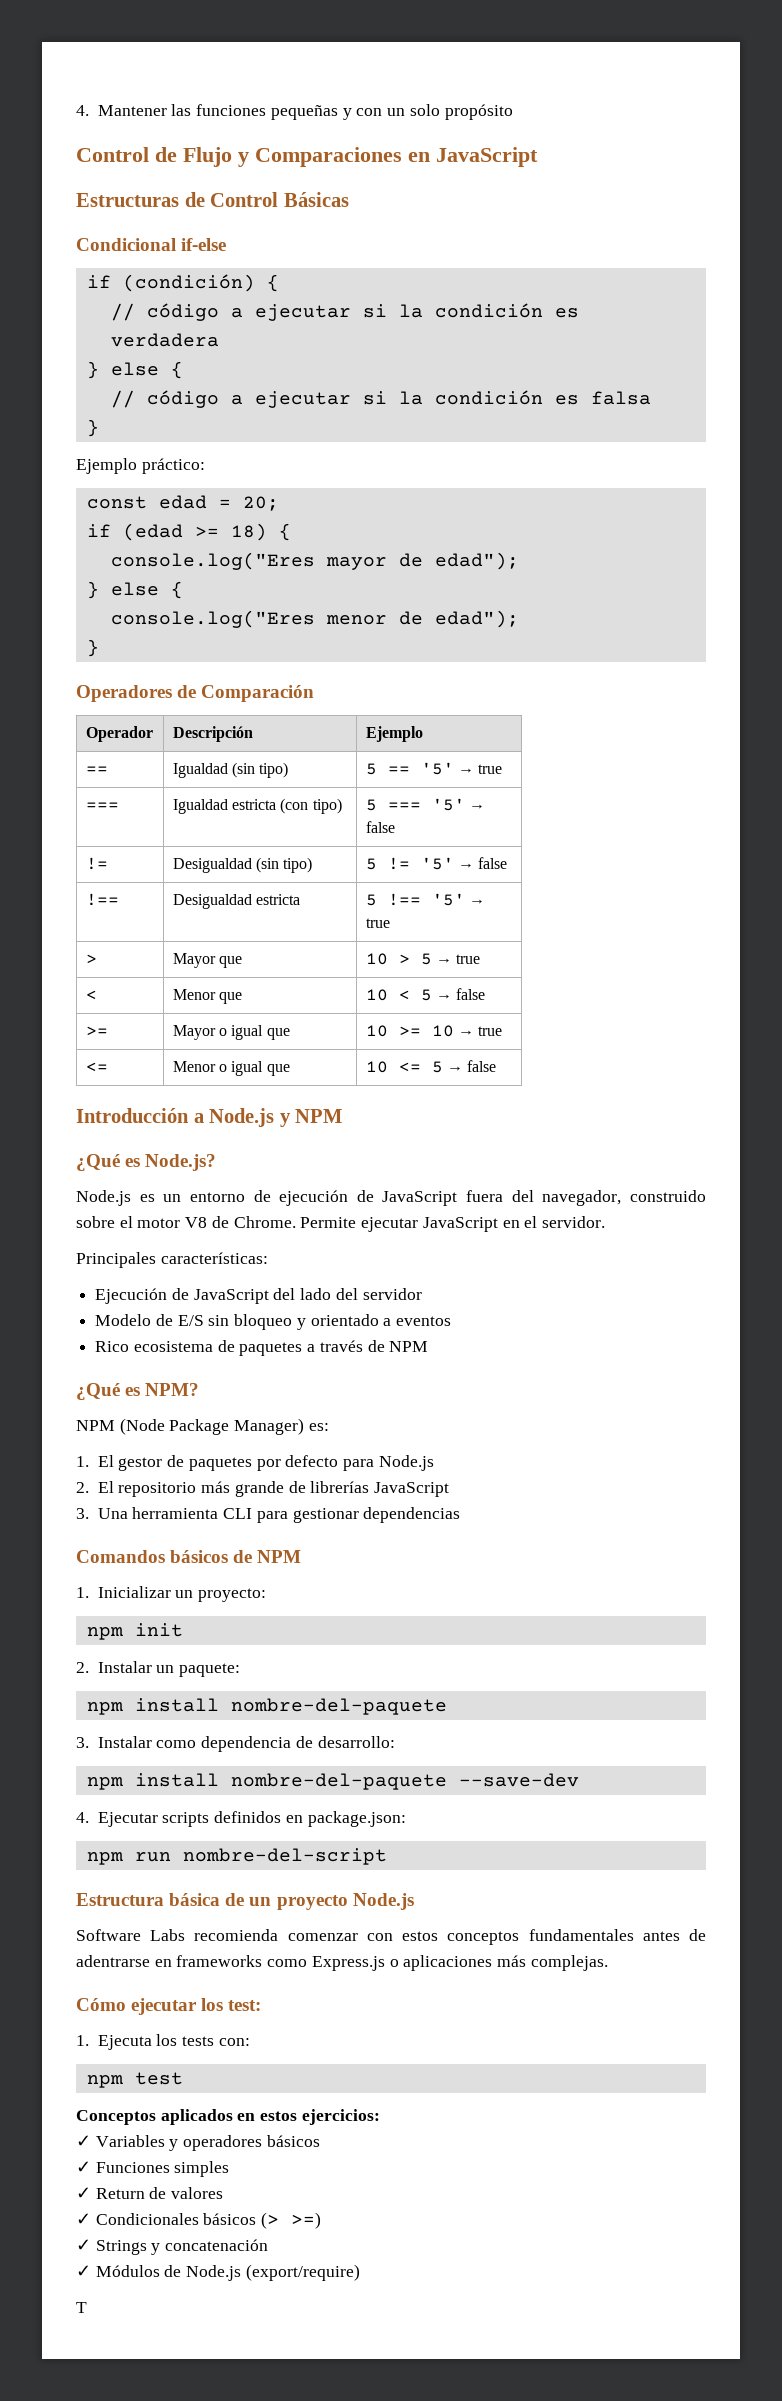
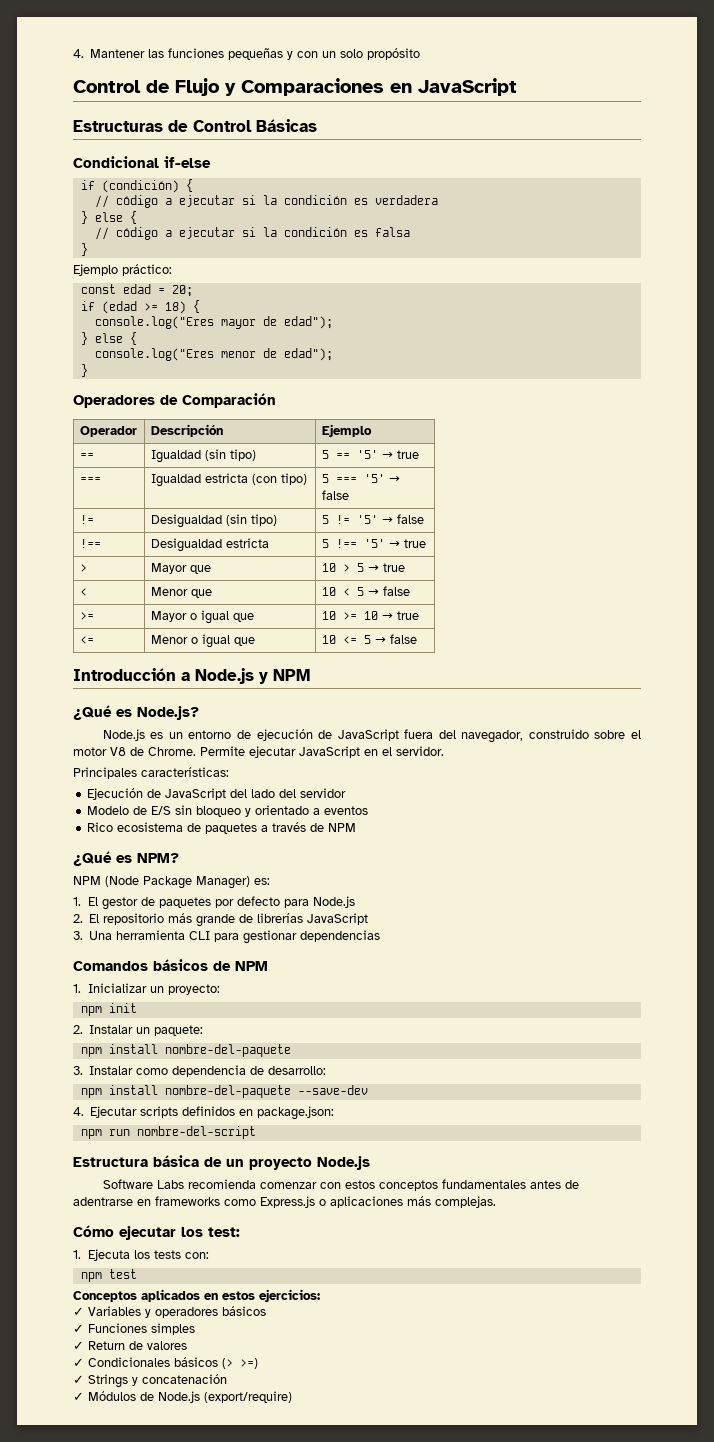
[76,2302,87,2313] // T -> (292, 1397) none

